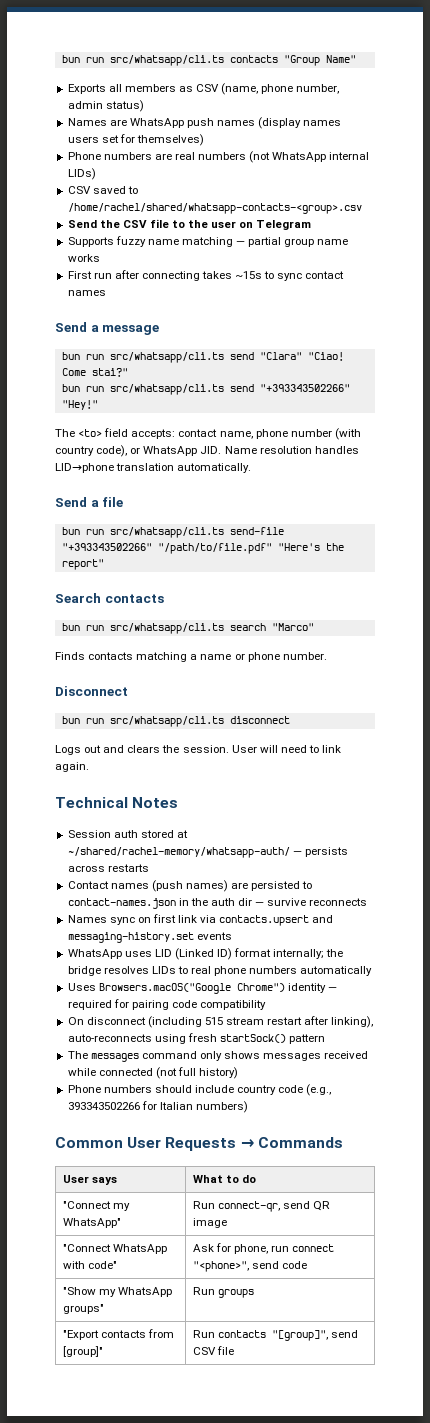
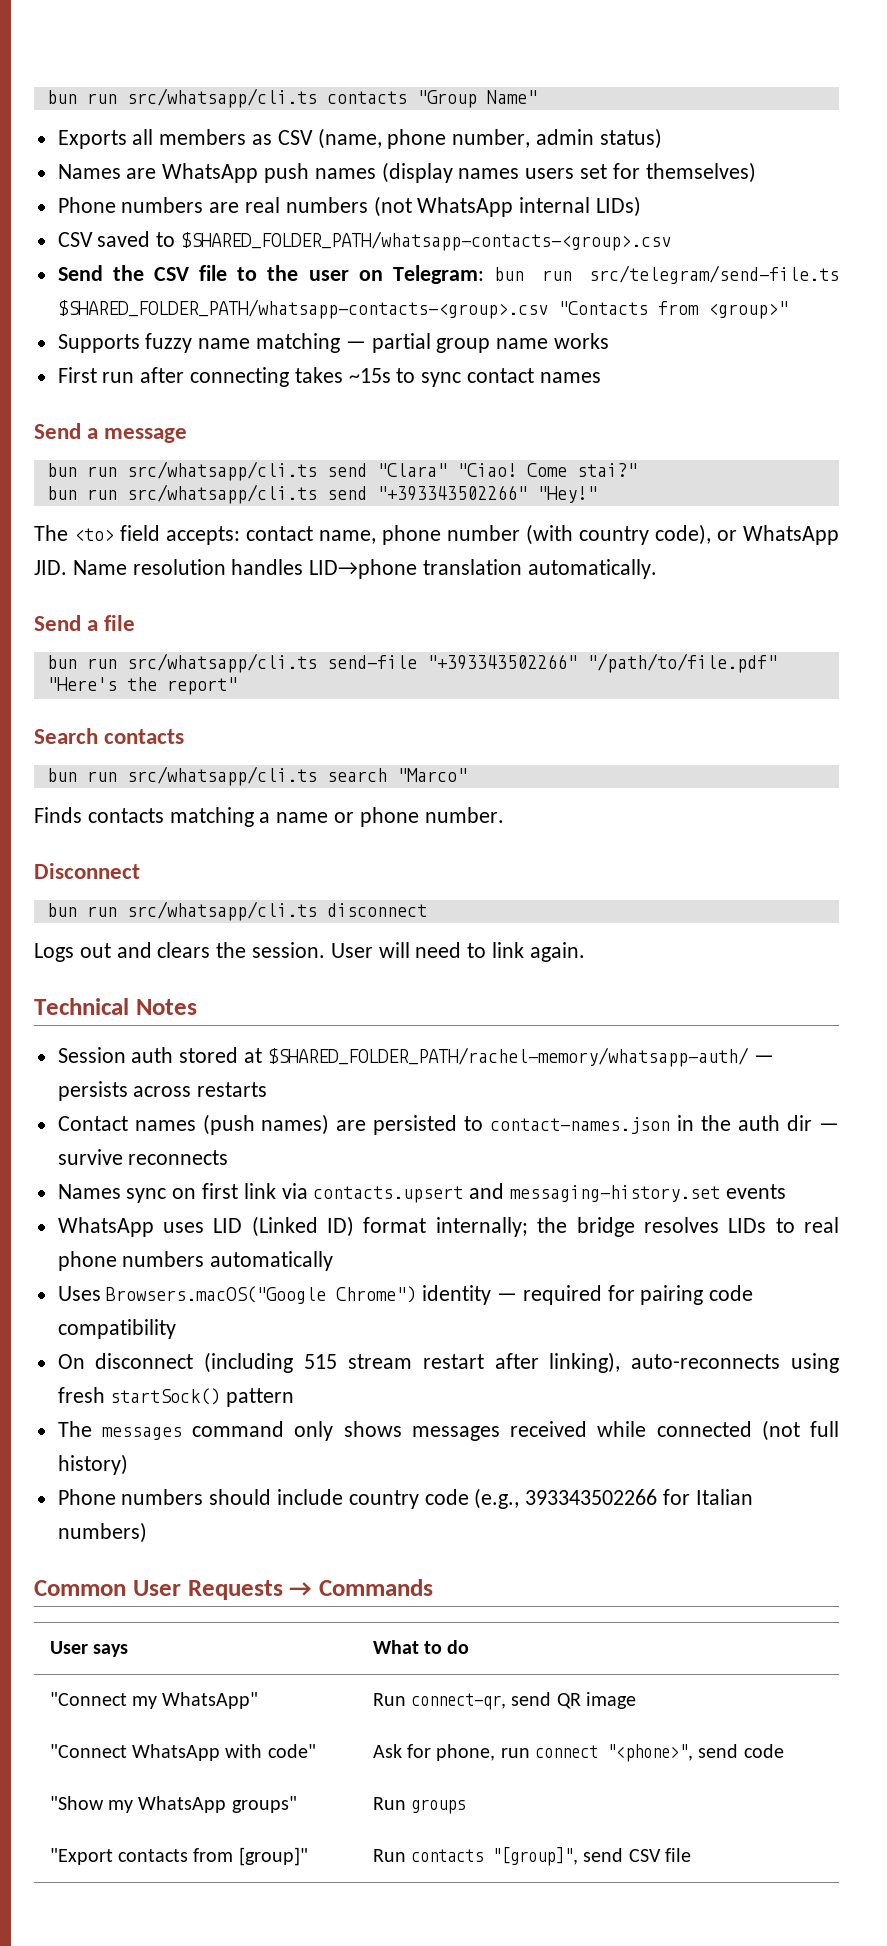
[67,203,362,214] /home/rachel/shared/whatsapp-contacts-<group>.csv -> [181,231,672,251] $SHARED_FOLDER_PATH/whatsapp-contacts-<group>.csv
[256,220,312,230] Telegram -> [392,265,839,284] [57,299,788,319] Telegram: bun run src/telegram/send-file.ts $SHARED_FOLDER_PATH/whatsapp-contacts-<group>.csv "Contacts from <group>"
[67,847,290,858] ~/shared/rachel-memory/whatsapp-auth/ -> [267,1047,749,1067] $SHARED_FOLDER_PATH/rachel-memory/whatsapp-auth/

